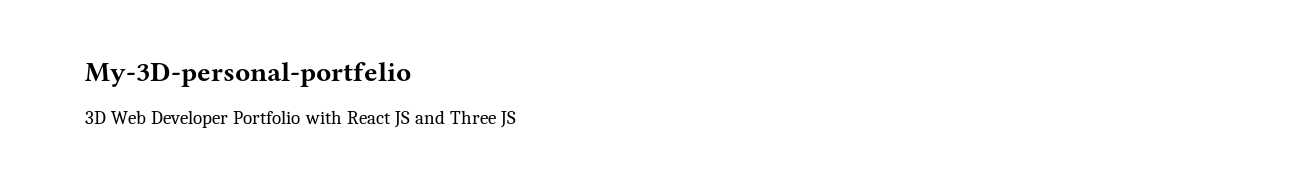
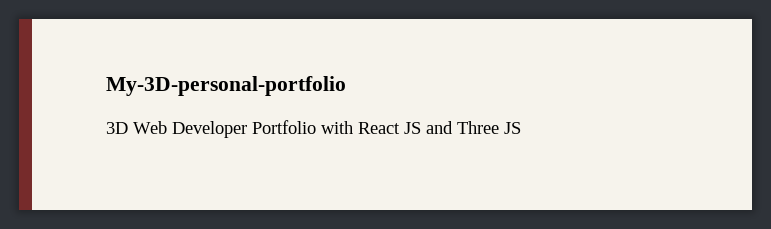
[85,62,411,87] My-3D-personal-portfelio -> [106,76,346,96] My-3D-personal-portfolio

